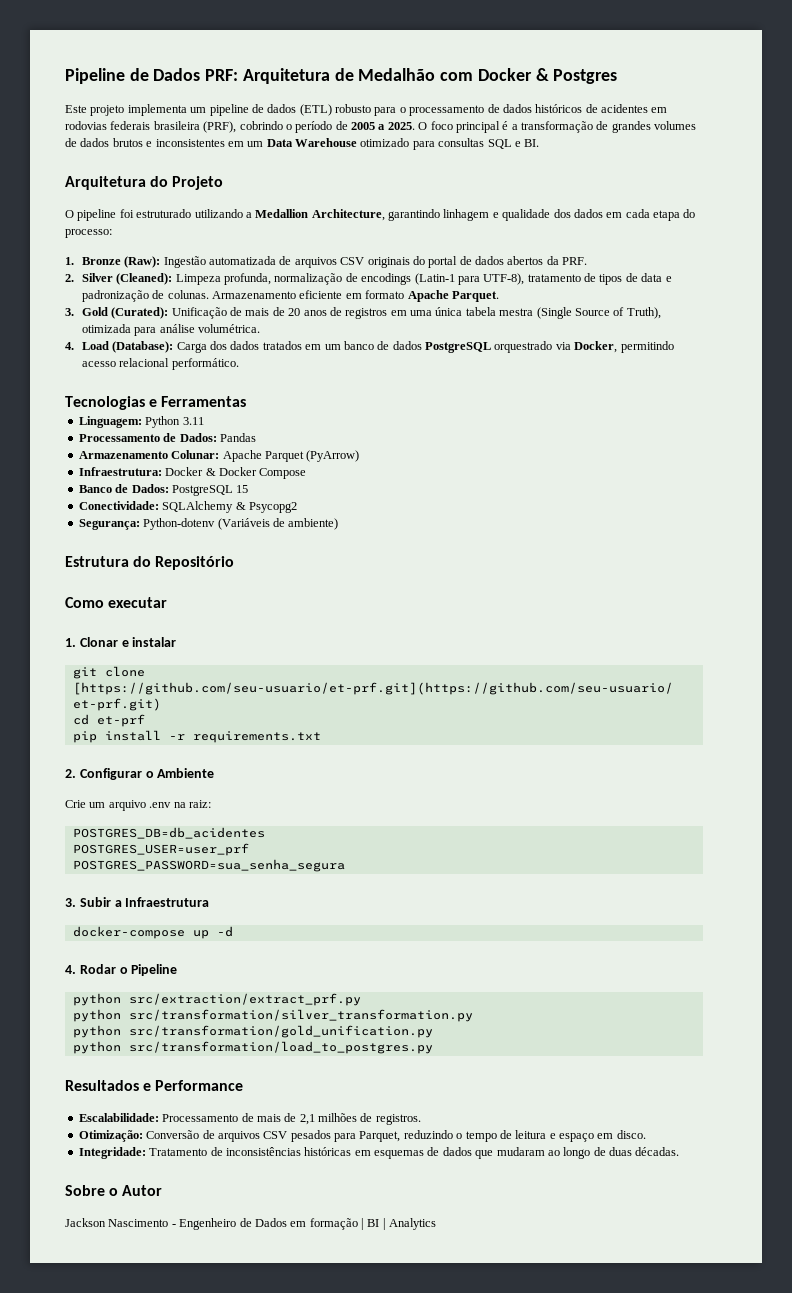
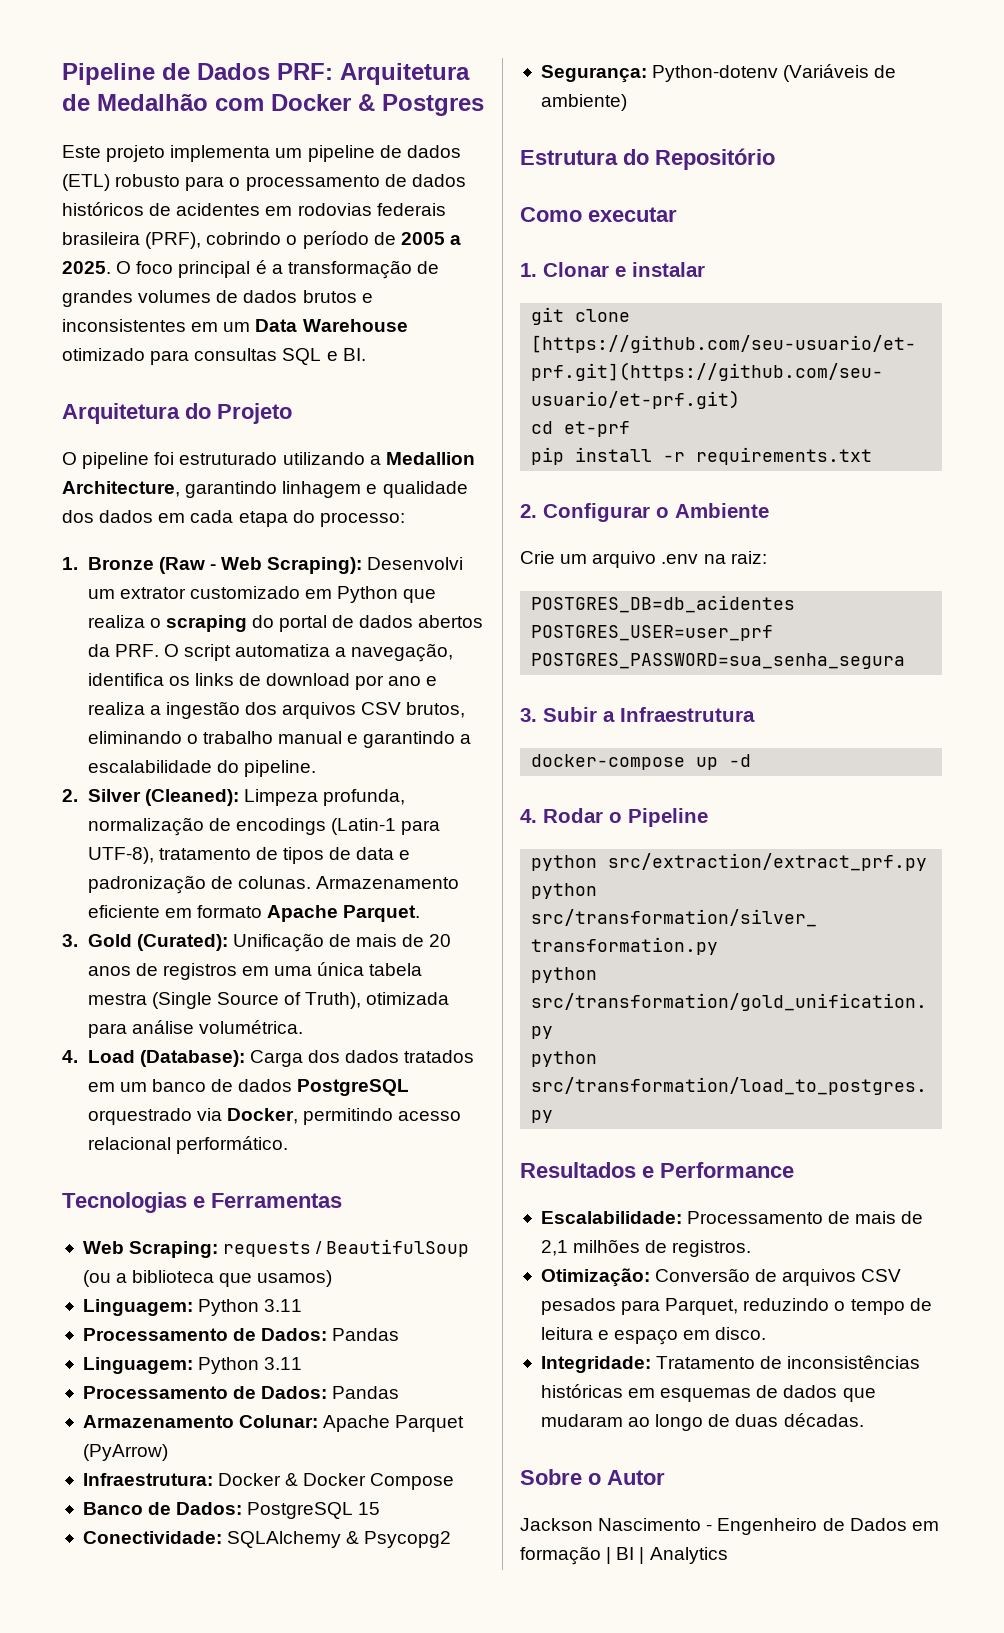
[124,256,410,268] (Raw): Ingestão automatizada de arquivos CSV originais -> [158,557,464,574] [87,586,437,603] [87,615,247,632] (Raw - Web Scraping): Desenvolvi um extrator customizado em Python que realiza o scraping
(588, 261) none -> [163,643,454,662] [87,673,438,690] [87,701,466,719] [87,731,472,748] [87,760,316,777] O script automatiza a navegação, identifica os links de download por ano e realiza a ingestão dos arquivos CSV brutos, eliminando o trabalho manual e garantindo a escalabilidade do pipeline.
(247, 401) none -> [82,1239,470,1258] [82,1270,333,1287] [82,1299,303,1316] [82,1328,400,1341] // Web Scraping: requests / BeautifulSoup (ou a biblioteca que usamos) // Linguagem: Python 3.11 // Processamento de Dados: Pandas

